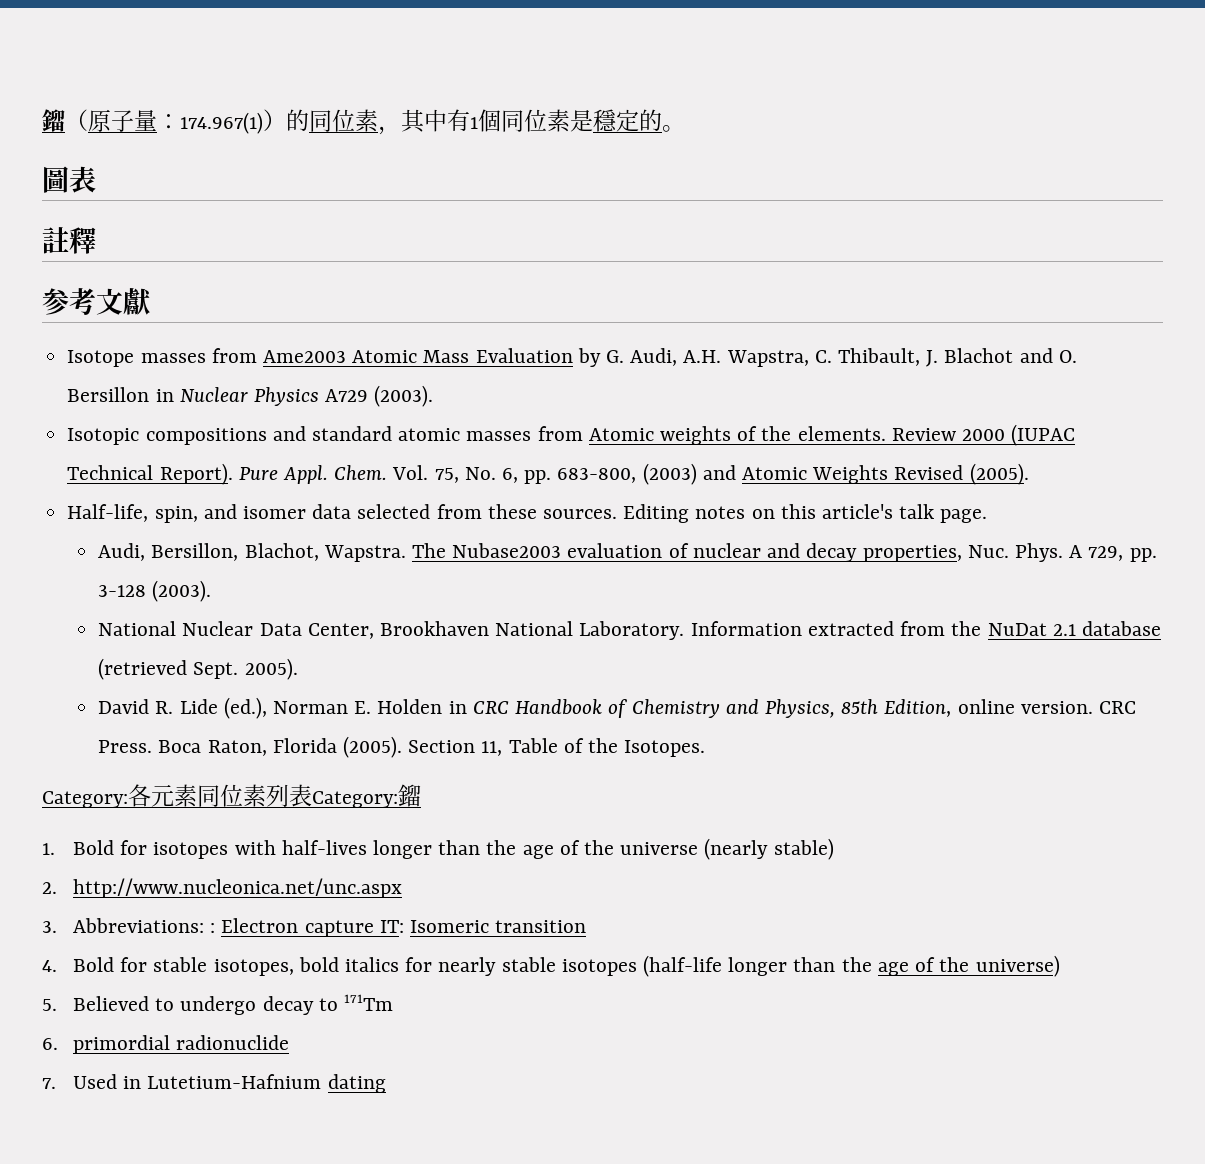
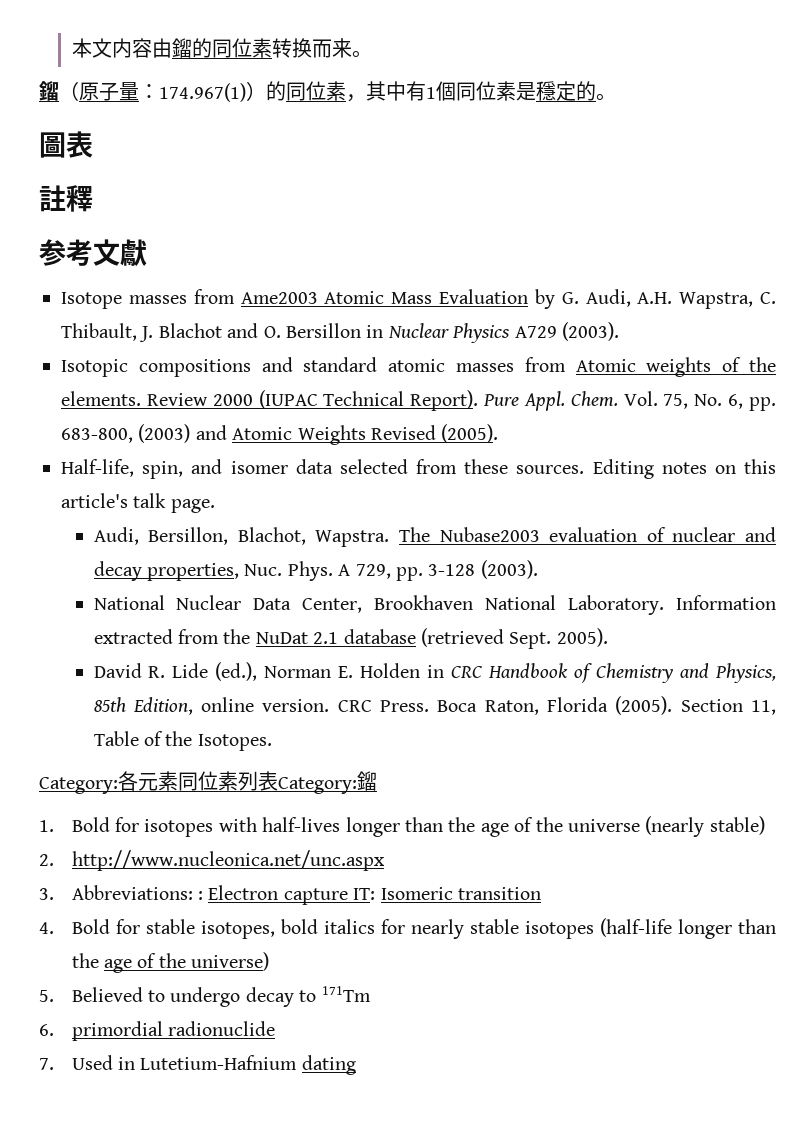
(42, 120) none -> [71,38,372,58] 本文内容由鎦的同位素转换而来。 //

